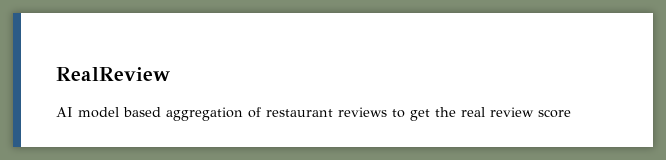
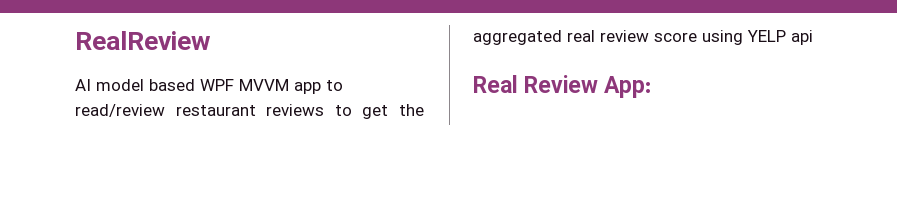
[166,107,261,121] aggregation of -> [200,79,343,94] [75,104,165,117] WPF MVVM app to read/review
(456, 112) none -> [473,30,562,45] aggregated
(571, 113) none -> [702,30,813,45] [473,75,652,98] using YELP api // Real Review App:

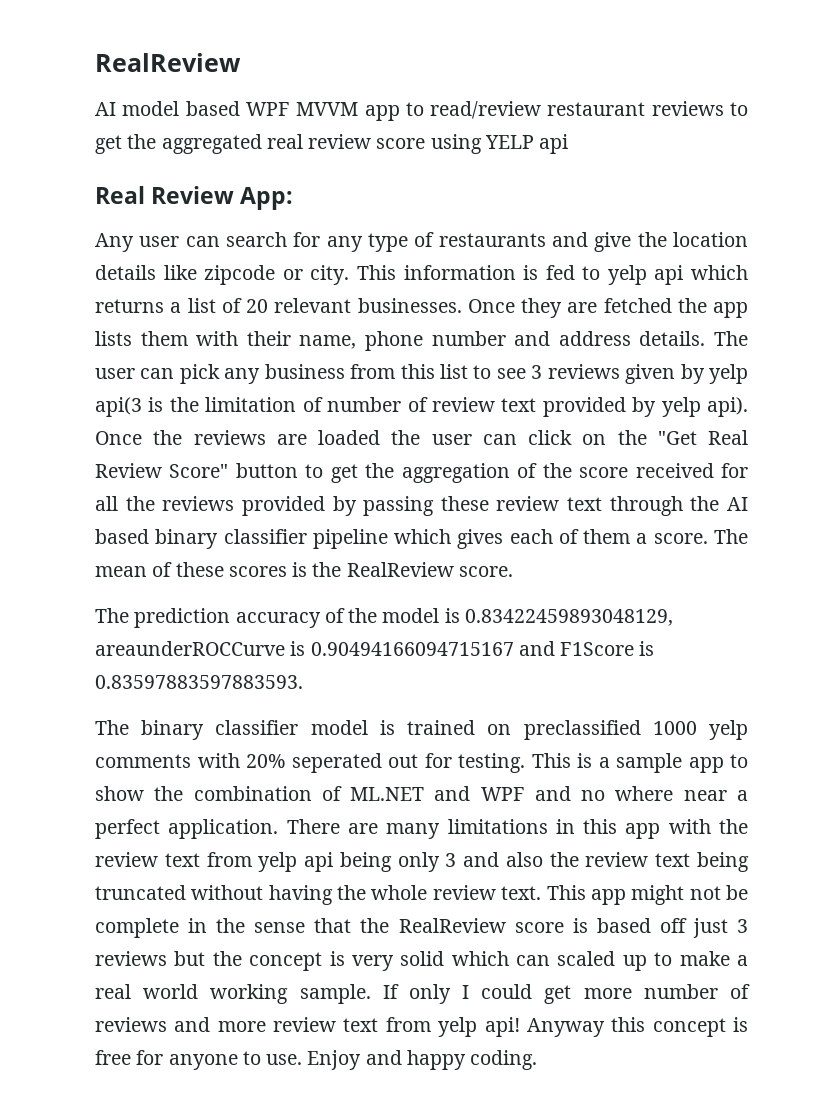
(652, 87) none -> [95,232,748,252] [95,265,748,285] [95,298,748,318] [95,331,749,351] [95,364,749,384] [95,397,748,417] [95,430,748,445] [95,463,748,483] [95,496,748,516] [95,529,748,549] [95,562,513,577] [95,608,673,628] [95,641,655,656] [95,675,303,689] [95,720,748,740] [95,753,748,773] [95,786,748,801] [95,819,748,839] [95,852,749,872] [95,885,749,905] [95,918,748,938] [95,951,748,971] [95,984,751,1004] [95,1017,749,1037] [95,1050,538,1070] // Any user can search for any type of restaurants and give the location details like zipcode or city. This information is fed to yelp api which returns a list of 20 relevant businesses. Once they are fetched the app lists them with their name, phone number and address details. The user can pick any business from this list to see 3 reviews given by yelp api(3 is the limitation of number of review text provided by yelp api). Once the reviews are loaded the user can click on the "Get Real Review Score" button to get the aggregation of the score received for all the reviews provided by passing these review text through the AI based binary classifier pipeline which gives each of them a score. The mean of these scores is the RealReview score. // The prediction accuracy of the model is 0.83422459893048129, areaunderROCCurve is 0.90494166094715167 and F1Score is 0.83597883597883593. // The binary classifier model is trained on preclassified 1000 yelp comments with 20% seperated out for testing. This is a sample app to show the combination of ML.NET and WPF and no where near a perfect application. There are many limitations in this app with the review text from yelp api being only 3 and also the review text being truncated without having the whole review text. This app might not be complete in the sense that the RealReview score is based off just 3 reviews but the concept is very solid which can scaled up to make a real world working sample. If only I could get more number of reviews and more review text from yelp api! Anyway this concept is free for anyone to use. Enjoy and happy coding.

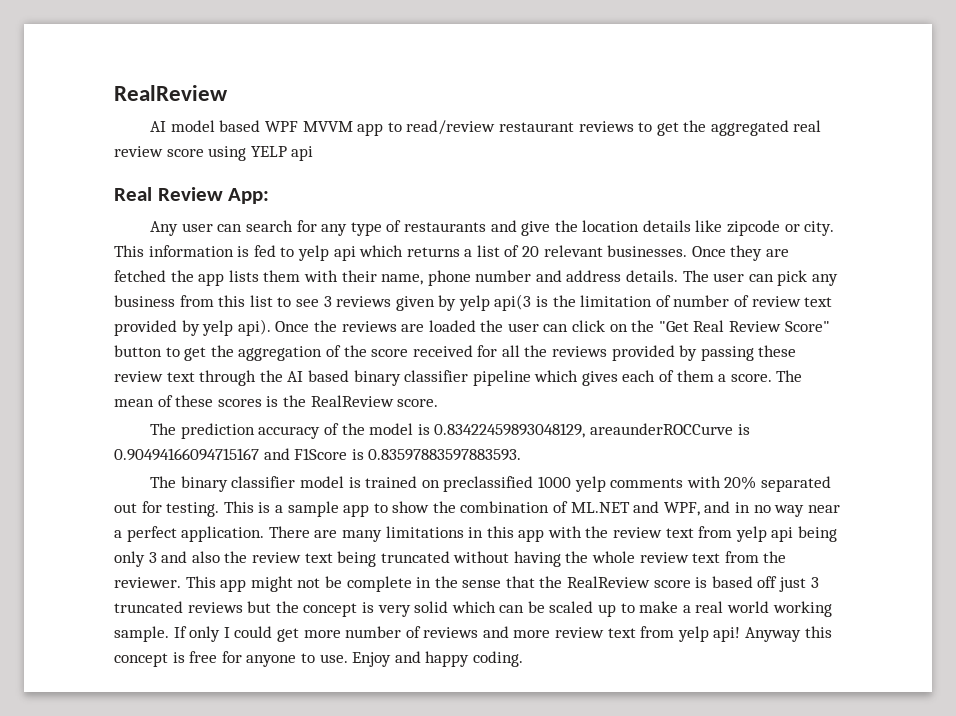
[291,753,382,773] seperated -> [760,476,831,492] separated
[480,786,674,801] WPF and no where -> [663,501,805,517] WPF, and in no way
[501,886,542,900] text. -> [692,551,787,563] [114,577,181,588] text from the reviewer.
(748, 926) none -> [114,601,183,613] truncated
(551, 960) none -> [527,601,545,613] be

